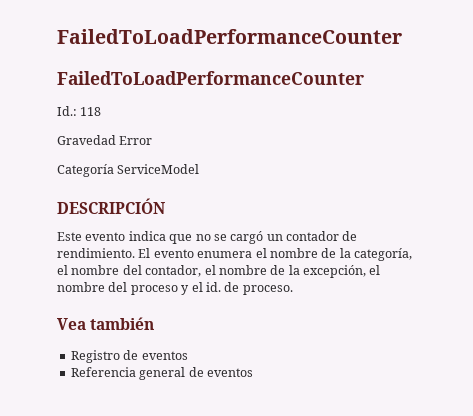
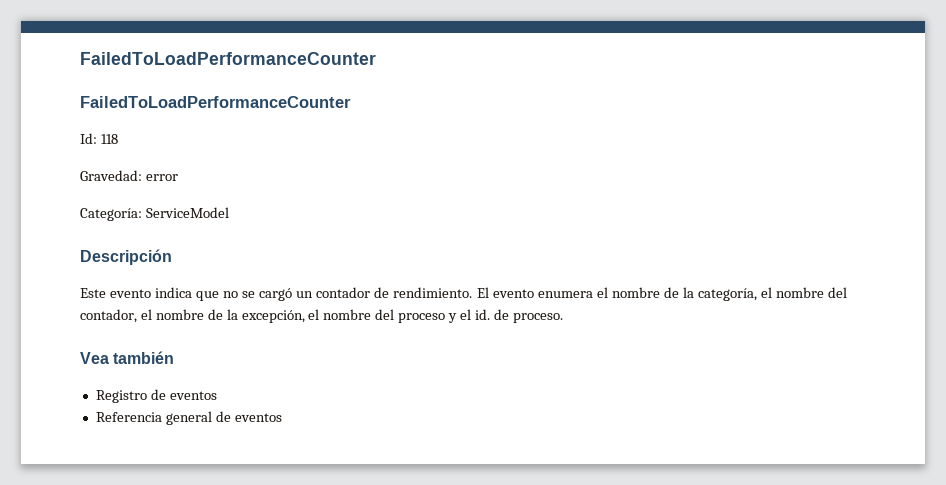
[57,106,77,116] Id.: -> [80,133,97,144] Id:
[57,135,153,145] [57,164,114,177] Gravedad Error // Categoría -> [80,170,178,181] [80,208,142,221] Gravedad: error // Categoría:
[57,198,165,214] DESCRIPCIÓN -> [80,249,172,265] Descripción

